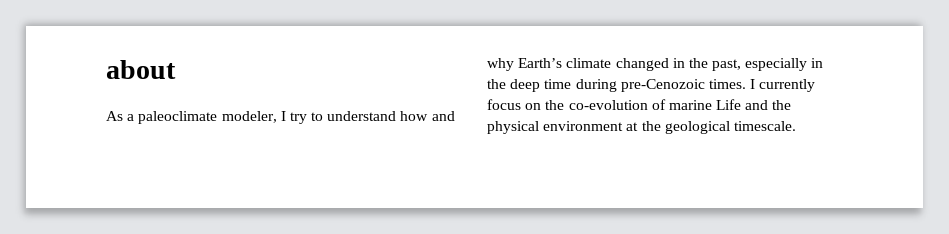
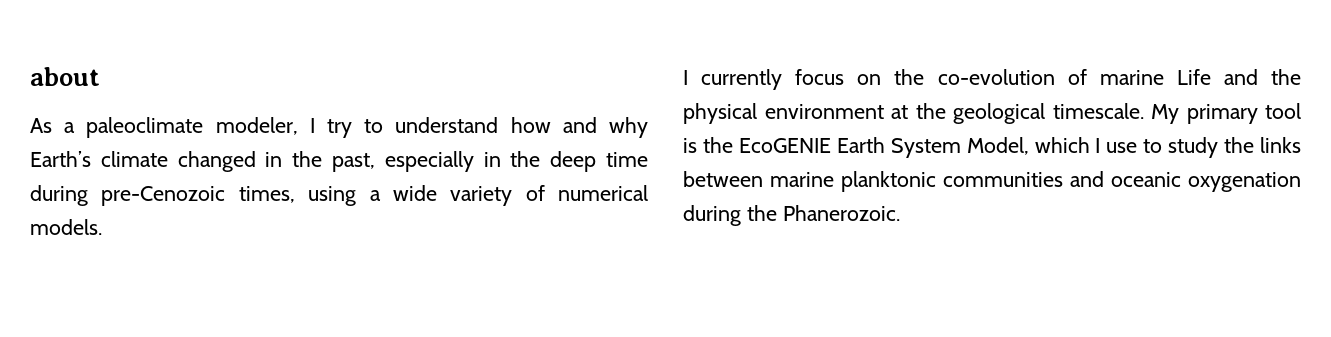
[708,79,746,89] times. -> [238,185,648,206] [30,219,102,235] times, using a wide variety of numerical models. //
(796, 126) none -> [1151,103,1301,124] [683,137,1301,158] [683,171,1301,192] [683,205,900,226] My primary tool is the EcoGENIE Earth System Model, which I use to study the links between marine planktonic communities and oceanic oxygenation during the Phanerozoic.

